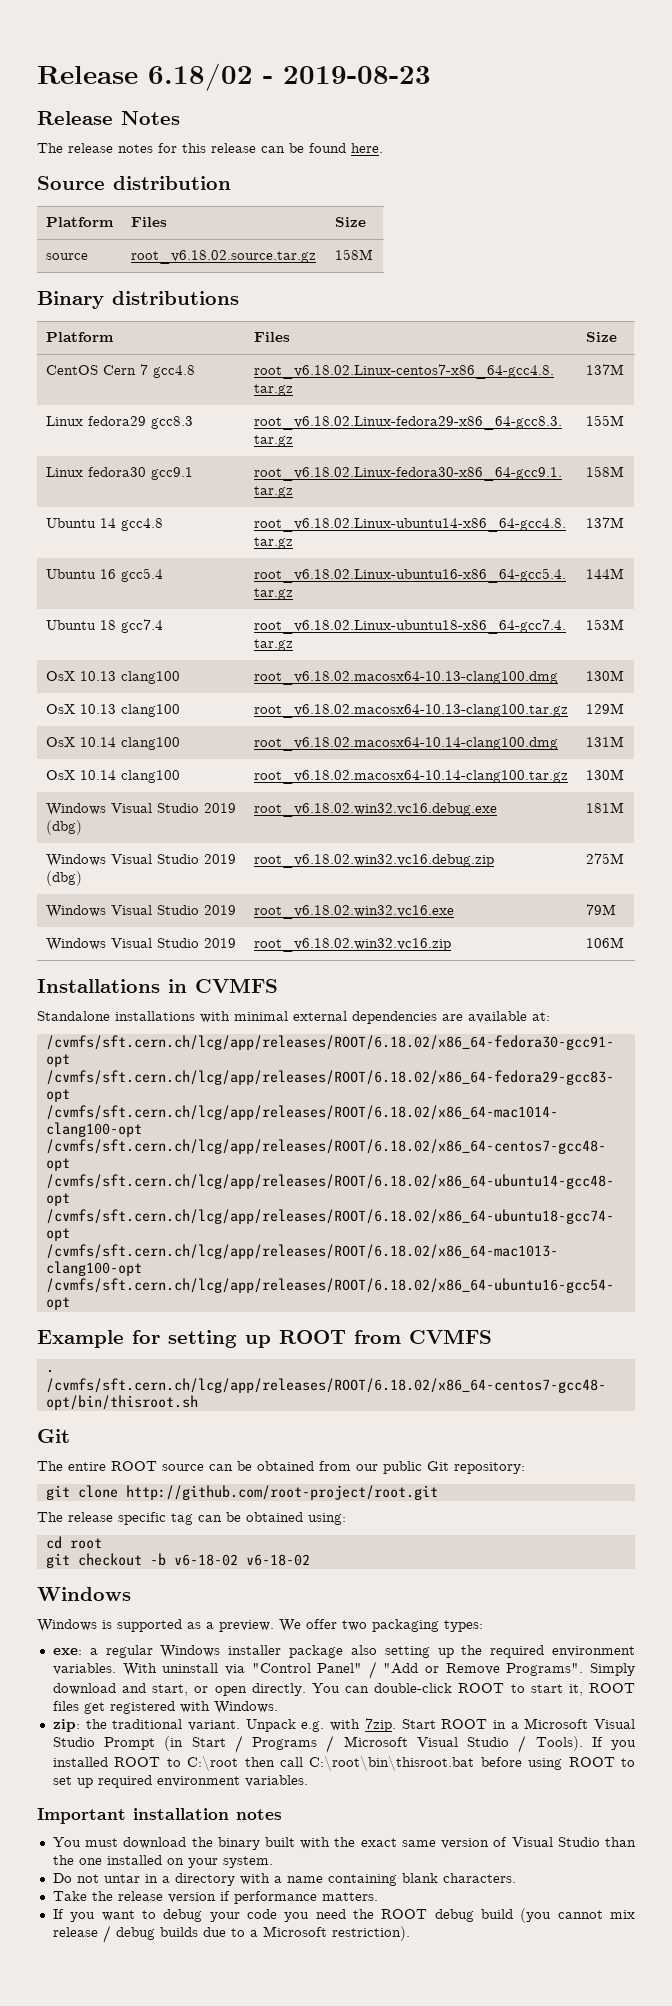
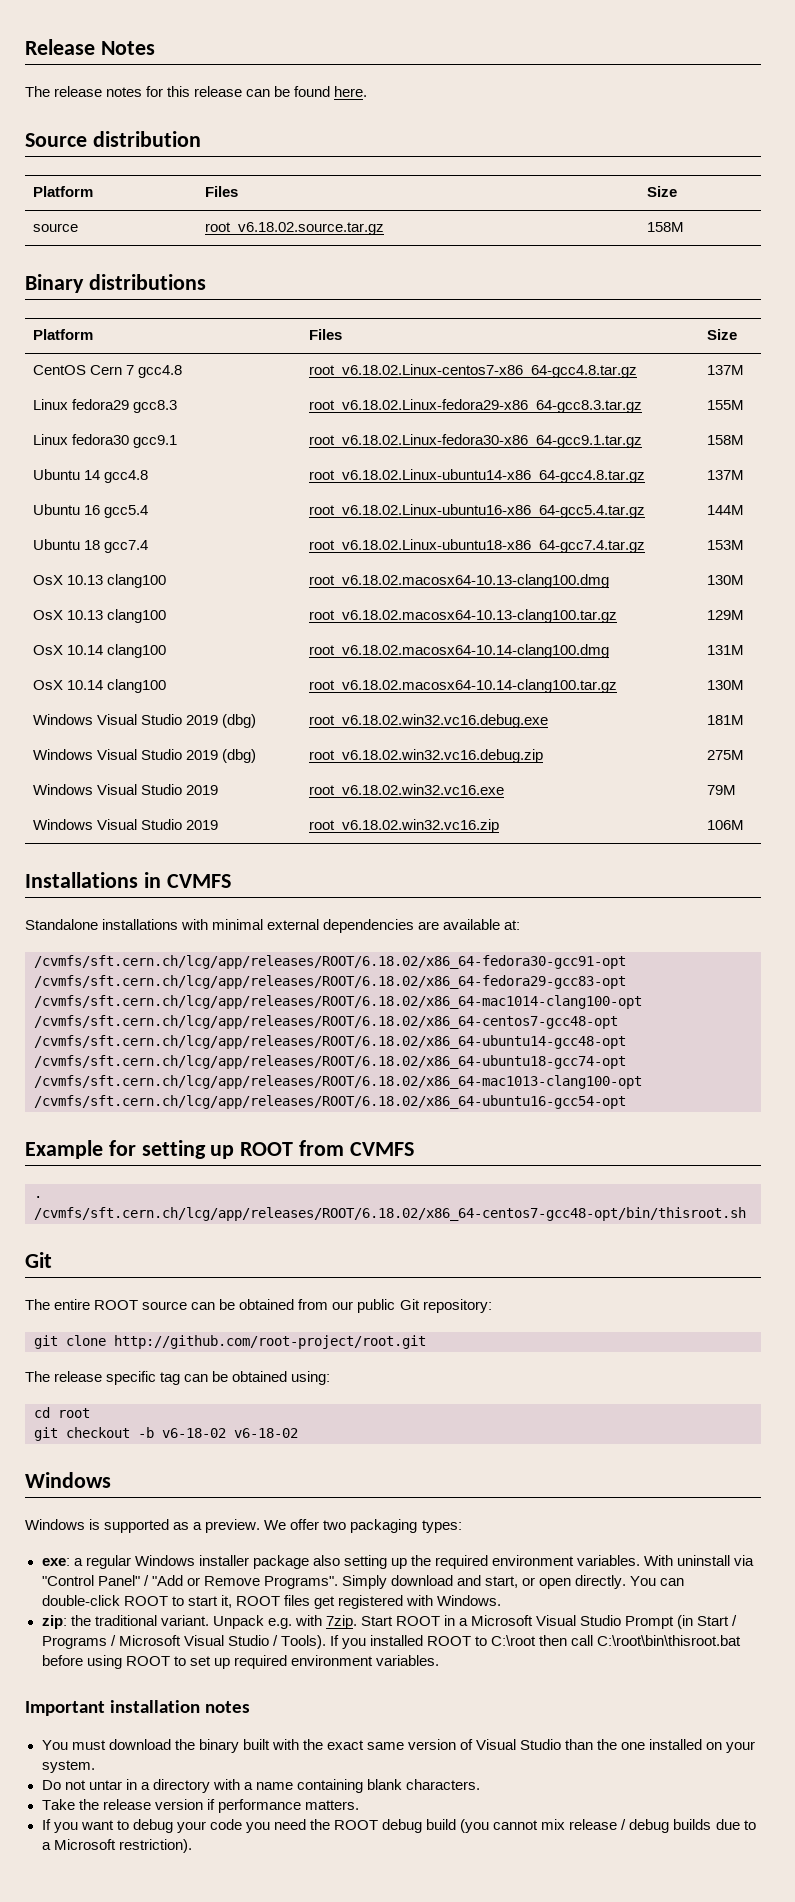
[37,63,431,91] [37,111,113,125] Release 6.18/02 - 2019-08-23 // Release -> [25,39,95,55] Release

